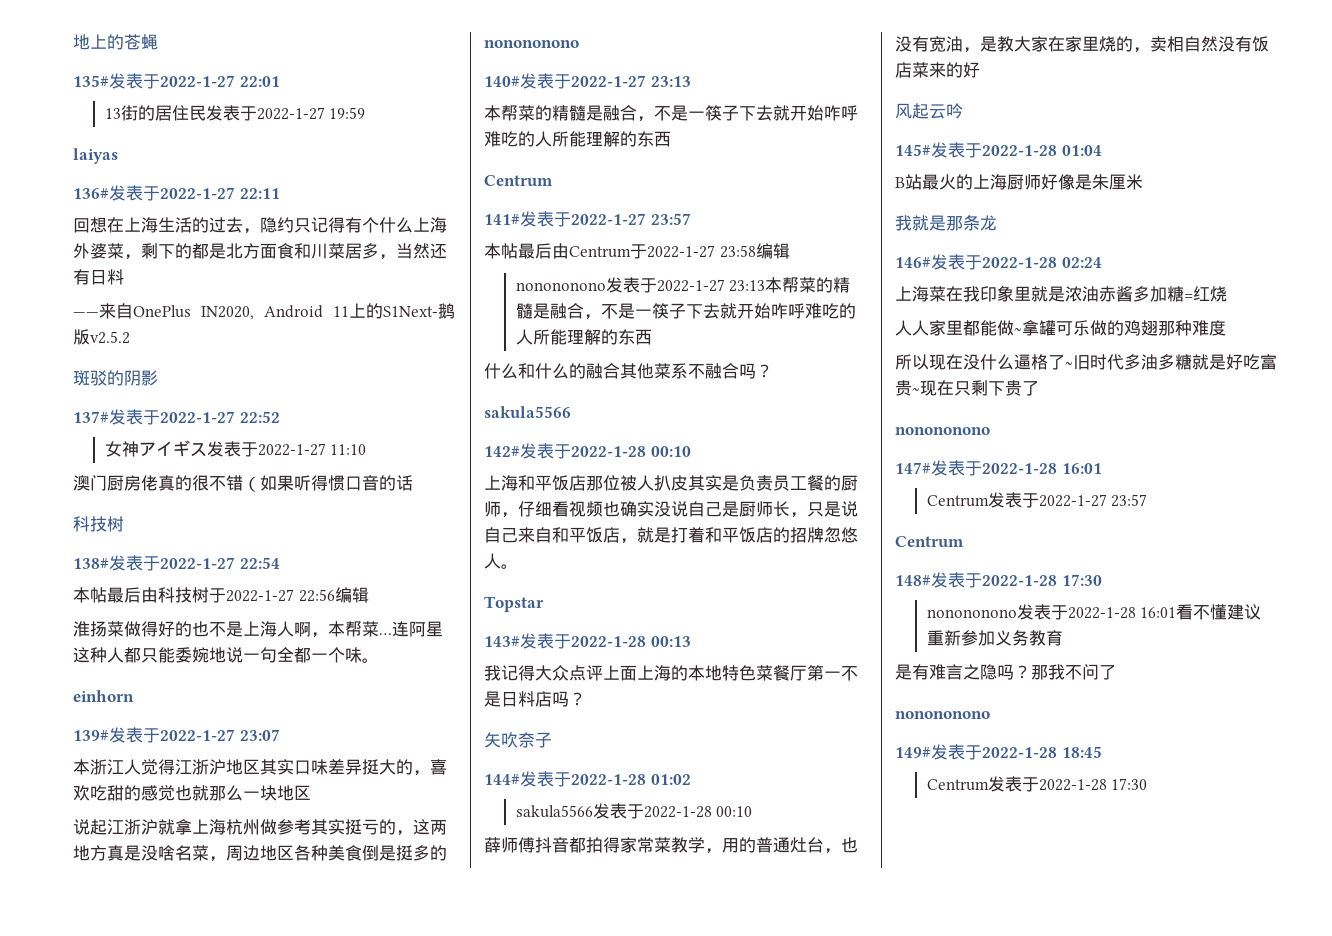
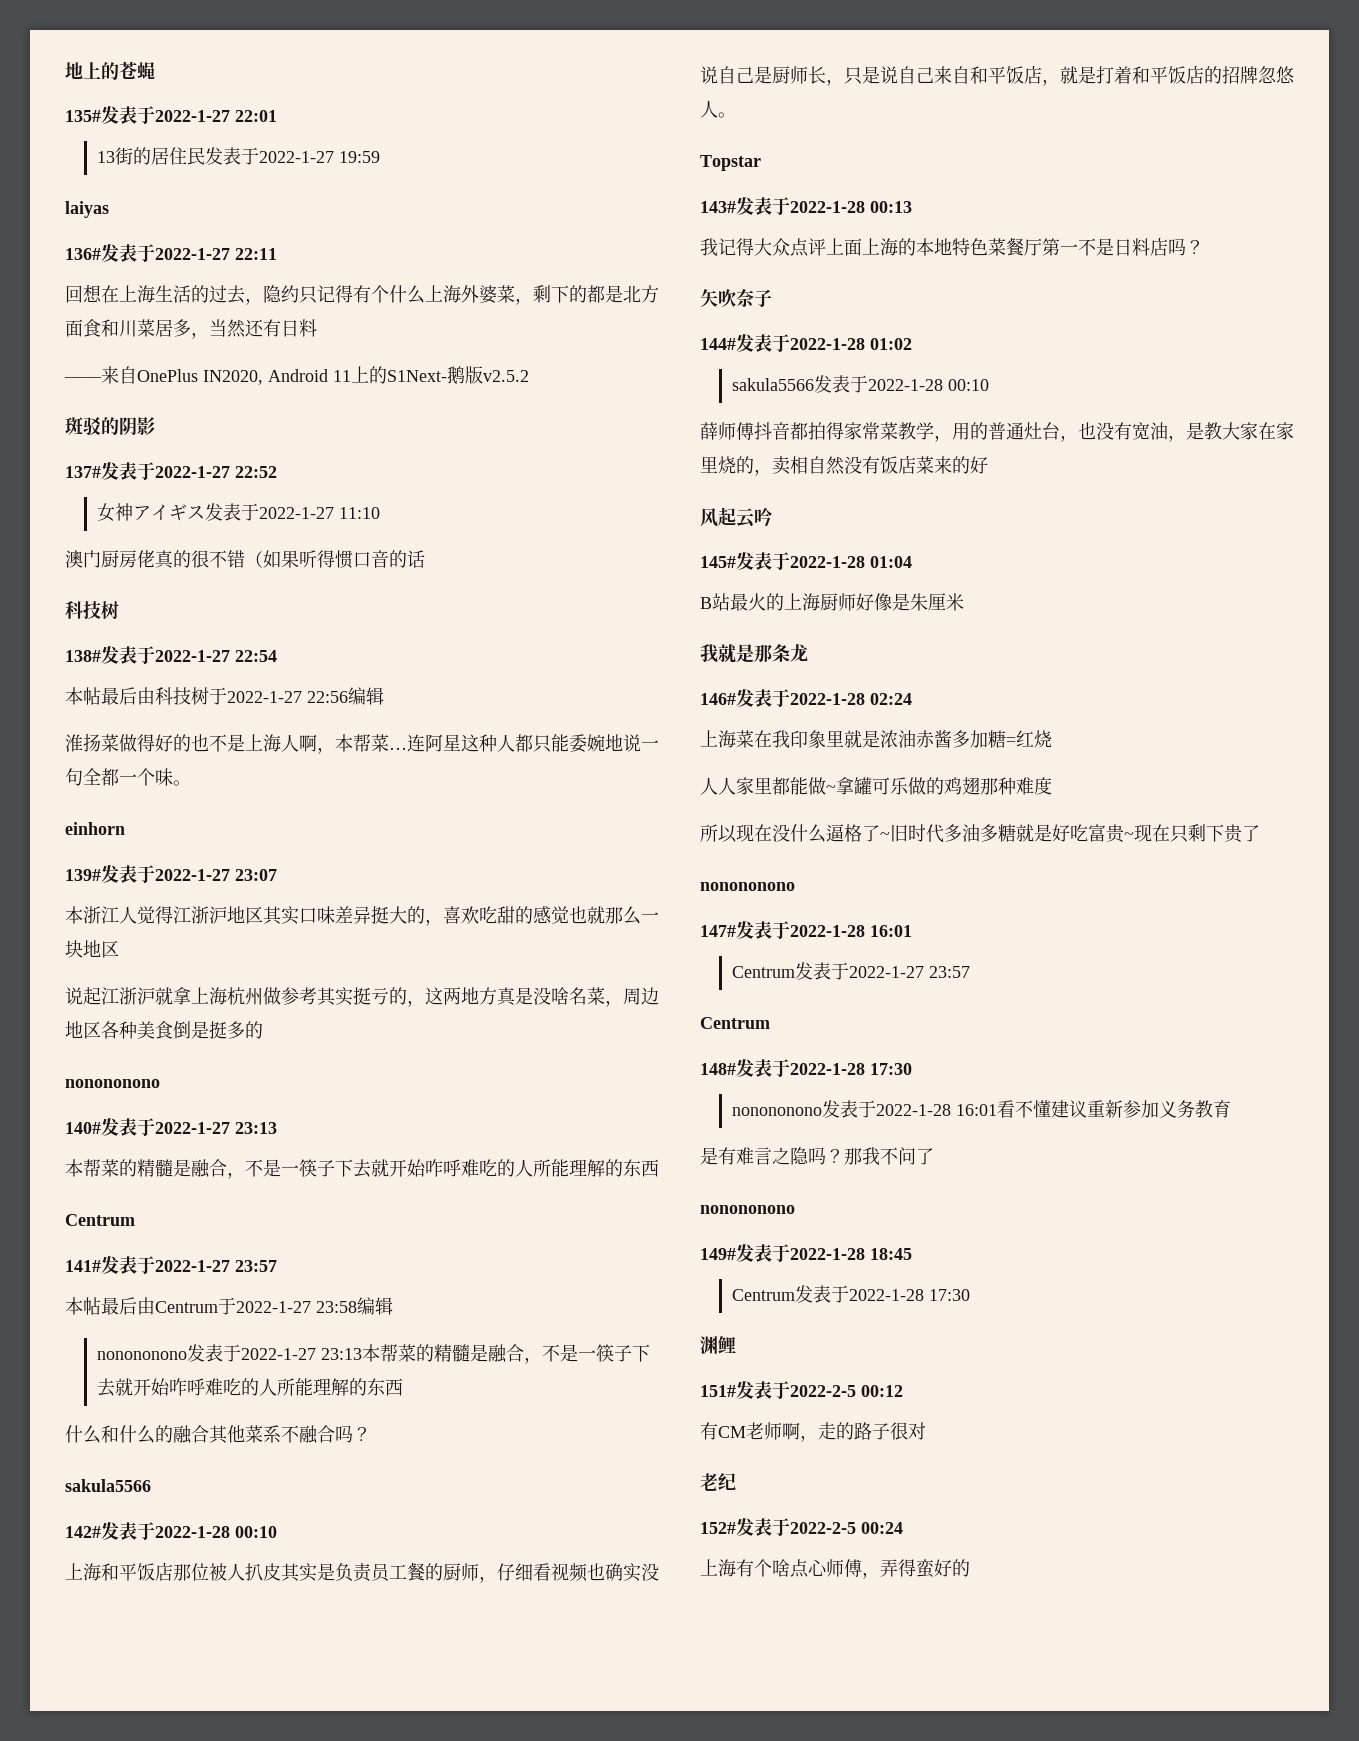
(1148, 784) none -> [700,1336,736,1354] [700,1381,903,1399] [700,1422,926,1442] [700,1473,736,1491] [700,1518,903,1536] [700,1559,970,1579] // 渊鲤 // 151#发表于2022-2-5 00:12 // 有CM老师啊，走的路子很对 // 老纪 // 152#发表于2022-2-5 00:24 // 上海有个啥点心师傅，弄得蛮好的

